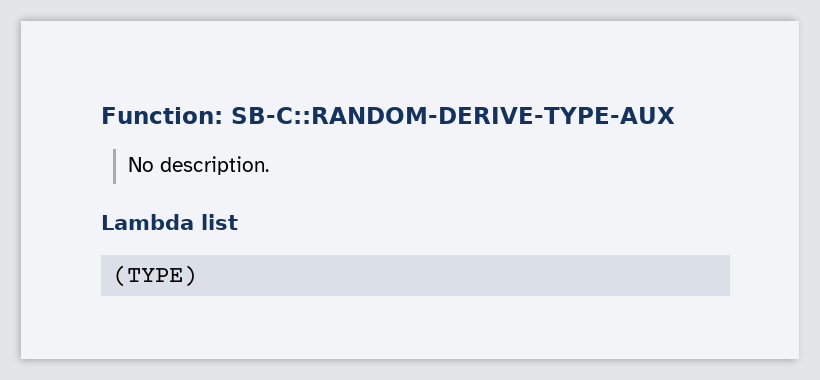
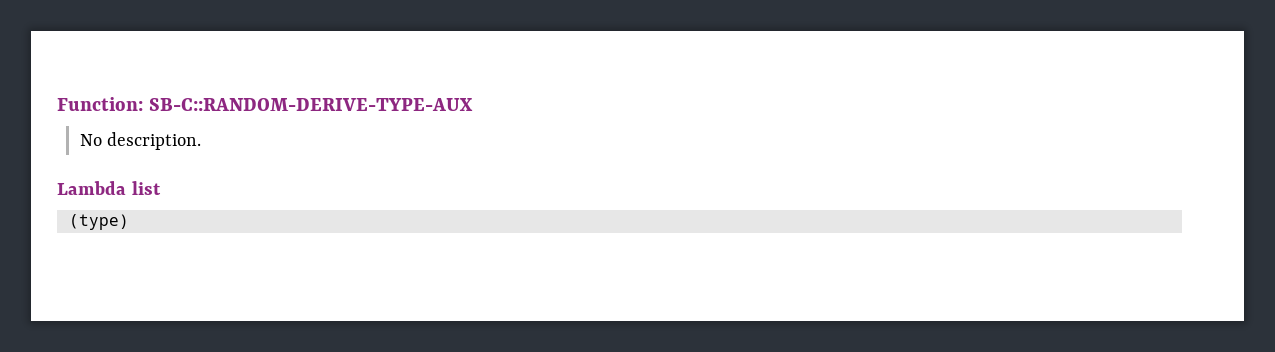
[113,265,198,287] (TYPE) -> [69,214,129,230] (type)

